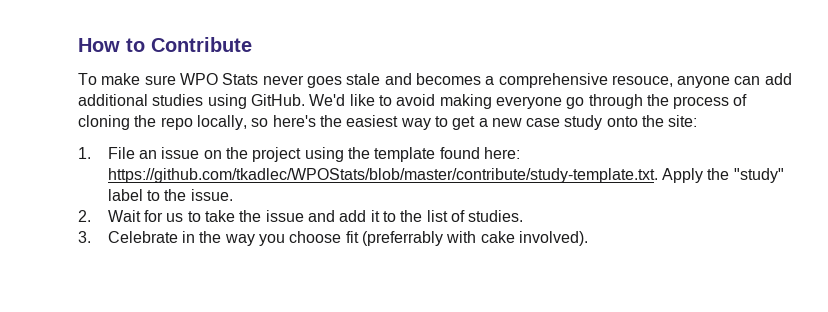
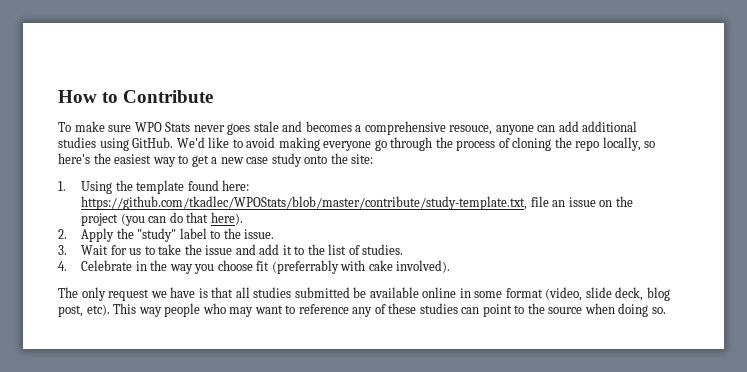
[107,147,135,159] File -> [81,180,250,194] [81,196,549,210] Using the template found here: https://github.com/tkadlec/WPOStats/blob/master/contribute/study-template.txt, file
[304,147,520,162] [107,168,658,183] using the template found here: https://github.com/tkadlec/WPOStats/blob/master/contribute/study-template.txt. -> [120,212,243,226] [58,229,67,239] (you can do that here). // 2.
[78,210,91,222] 2. -> [58,245,67,255] 3.
[78,231,91,243] 3. -> [58,261,67,271] 4.
(588, 238) none -> [58,287,670,301] [58,303,666,317] // The only request we have is that all studies submitted be available online in some format (video, slide deck, blog post, etc). This way people who may want to reference any of these studies can point to the source when doing so.

